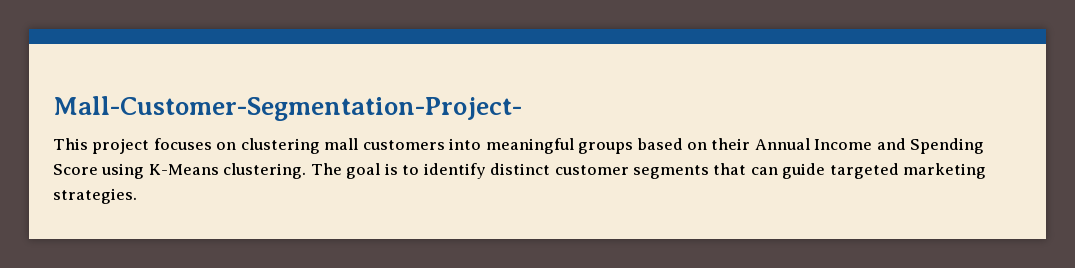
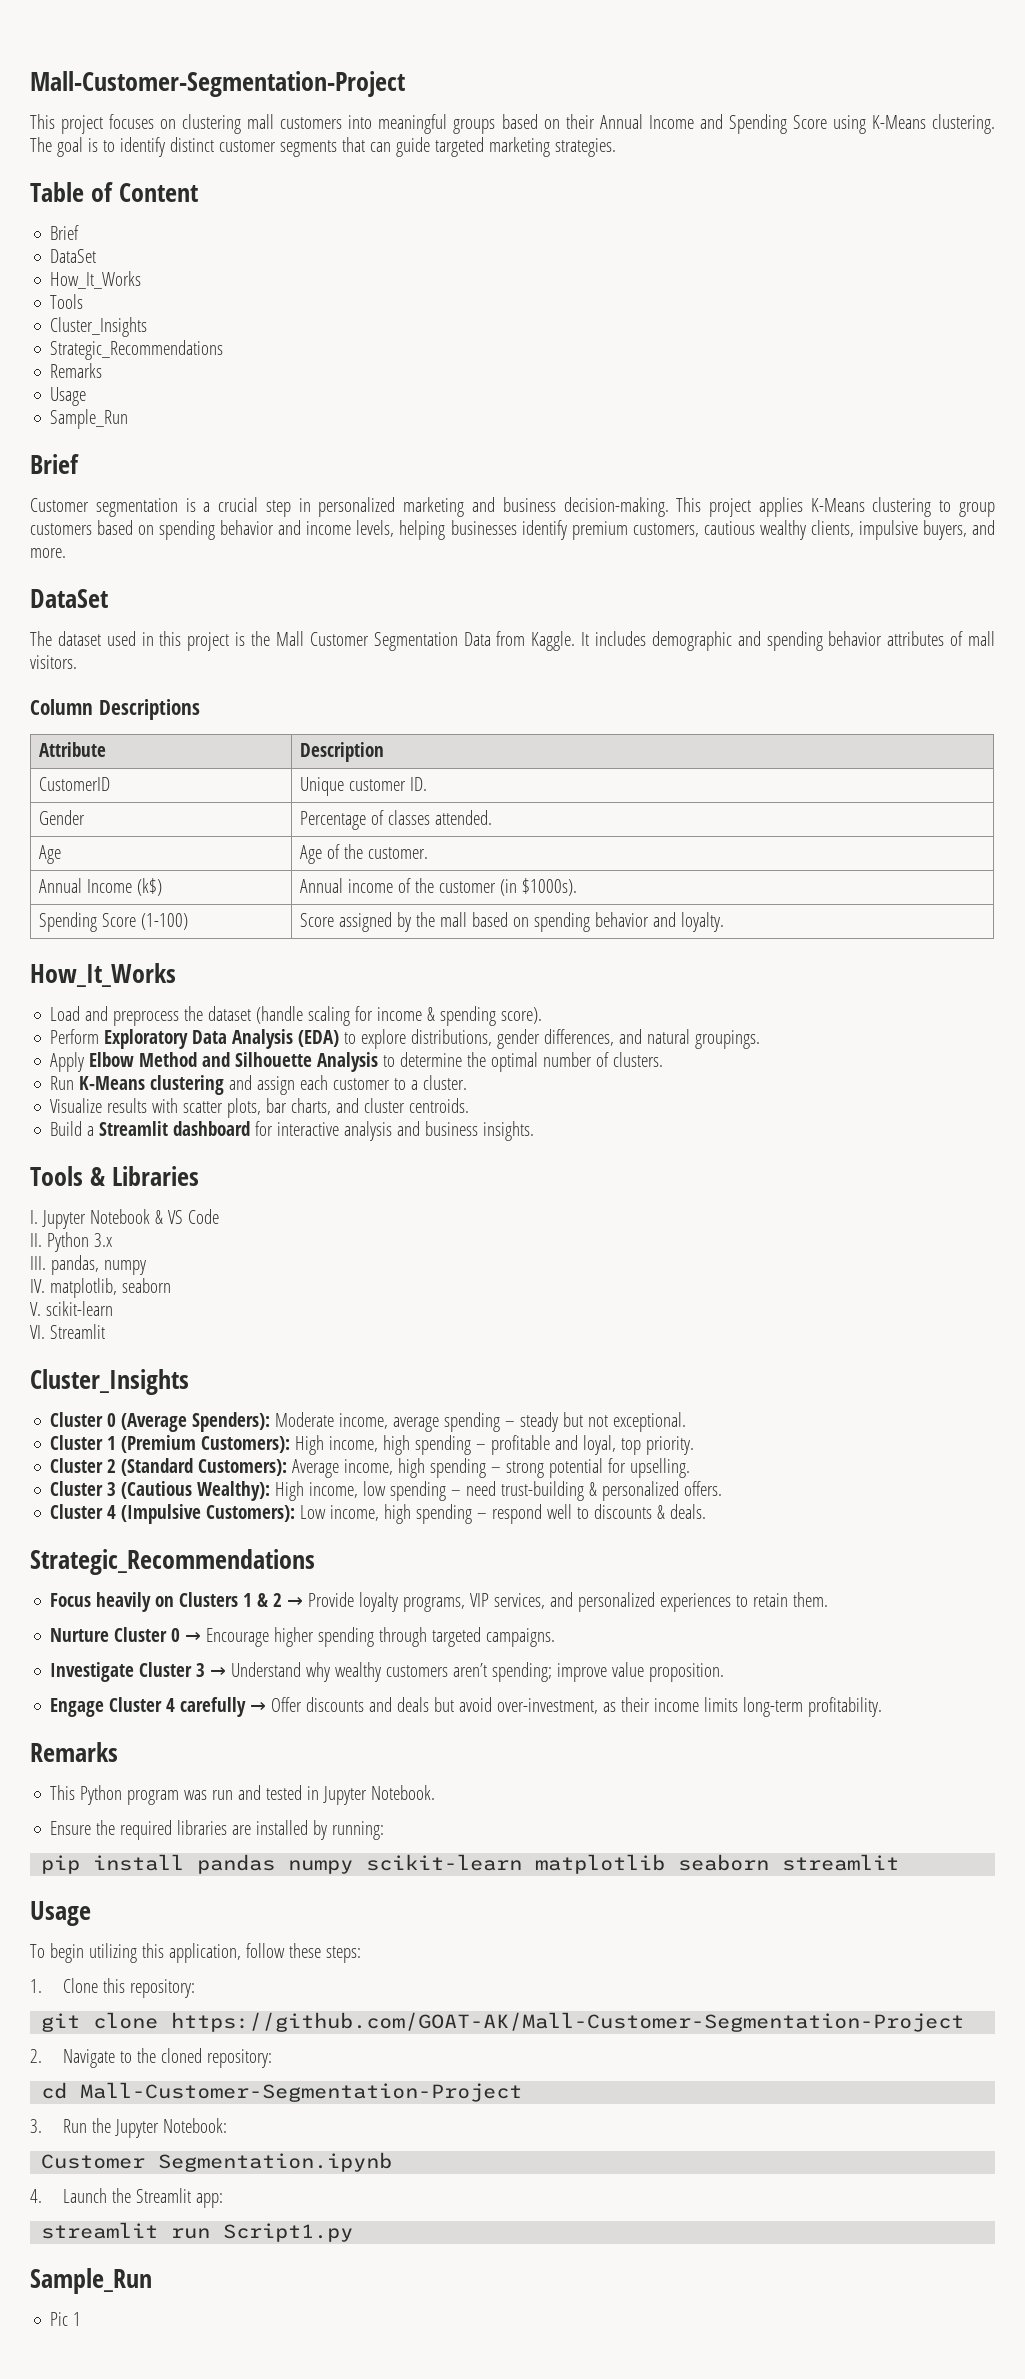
[53,96,522,121] Mall-Customer-Segmentation-Project- -> [30,71,405,97] Mall-Customer-Segmentation-Project
(137, 196) none -> [30,182,199,202] [50,225,80,240] [50,249,97,263] [50,271,142,289] [50,294,84,309] [50,317,148,337] [50,340,224,360] [50,363,103,378] [50,387,87,406] [50,409,129,429] [30,454,79,474] [30,497,996,517] [30,520,995,540] [30,548,66,558] [30,589,108,608] [30,631,996,651] [30,655,77,669] [30,699,200,720] [38,742,106,757] [299,742,384,762] [38,777,110,791] [299,777,427,796] [38,810,85,825] [299,810,492,830] [38,845,61,864] [299,844,428,864] [38,878,162,896] [299,878,577,896] [38,912,188,932] [299,912,724,932] [30,963,176,987] [50,1006,543,1026] [50,1029,761,1049] [50,1052,664,1072] [50,1075,468,1095] [50,1098,470,1118] [50,1121,535,1141] [30,1166,200,1186] [30,1209,219,1229] [30,1232,112,1252] [30,1255,146,1275] [30,1278,171,1298] [30,1301,113,1316] [30,1324,105,1339] [30,1369,189,1395] [50,1412,687,1432] [50,1435,695,1455] [50,1458,691,1478] [50,1481,723,1501] [50,1504,707,1524] [30,1549,315,1575] [50,1592,829,1612] [50,1627,556,1647] [50,1662,725,1682] [50,1697,883,1717] [30,1742,118,1762] [50,1785,436,1805] [50,1820,385,1840] [41,1854,900,1874] [30,1901,91,1926] [30,1943,361,1963] [30,1978,196,1998] [41,2012,965,2032] [30,2048,273,2068] [41,2082,523,2102] [30,2118,228,2138] [41,2152,393,2172] [30,2188,224,2208] [41,2222,354,2242] [30,2268,152,2294] [50,2312,82,2326] // Table of Content // Brief // DataSet // How_It_Works // Tools // Cluster_Insights // Strategic_Recommendations // Remarks // Usage // Sample_Run // Brief // Customer segmentation is a crucial step in personalized marketing and business decision-making. This project applies K-Means clustering to group customers based on spending behavior and income levels, helping businesses identify premium customers, cautious wealthy clients, impulsive buyers, and more. // DataSet // The dataset used in this project is the Mall Customer Segmentation Data from Kaggle. It includes demographic and spending behavior attributes of mall visitors. // Column Descriptions // Attribute | Description // CustomerID | Unique customer ID. // Gender | Percentage of classes attended. // Age | Age of the customer. // Annual Income (k$) | Annual income of the customer (in $1000s). // Spending Score (1-100) | Score assigned by the mall based on spending behavior and loyalty. // How_It_Works // Load and preprocess the dataset (handle scaling for income & spending score). // Perform Exploratory Data Analysis (EDA) to explore distributions, gender differences, and natural groupings. // Apply Elbow Method and Silhouette Analysis to determine the optimal number of clusters. // Run K-Means clustering and assign each customer to a cluster. // Visualize results with scatter plots, bar charts, and cluster centroids. // Build a Streamlit dashboard for interactive analysis and business insights. // Tools & Libraries // I. Jupyter Notebook & VS Code // II. Python 3.x // III. pandas, numpy // IV. matplotlib, seaborn // V. scikit-learn // VI. Streamlit // Cluster_Insights // Cluster 0 (Average Spenders): Moderate income, average spending – steady but not exceptional. // Cluster 1 (Premium Customers): High income, high spending – profitable and loyal, top priority. // Cluster 2 (Standard Customers): Average income, high spending – strong potential for upselling. // Cluster 3 (Cautious Wealthy): High income, low spending – need trust-building & personalized offers. // Cluster 4 (Impulsive Customers): Low income, high spending – respond well to discounts & deals. // Strategic_Recommendations // Focus heavily on Clusters 1 & 2 → Provide loyalty programs, VIP services, and personalized experiences to retain them. // Nurture Cluster 0 → Encourage higher spending through targeted campaigns. // Investigate Cluster 3 → Understand why wealthy customers aren’t spending; improve value proposition. // Engage Cluster 4 carefully → Offer discounts and deals but avoid over-investment, as their income limits long-term profitability. // Remarks // This Python program was run and tested in Jupyter Notebook. // Ensure the required libraries are installed by running: // pip install pandas numpy scikit-learn matplotlib seaborn streamlit // Usage // To begin utilizing this application, follow these steps: // 1. Clone this repository: // git clone https://github.com/GOAT-AK/Mall-Customer-Segmentation-Project // 2. Navigate to the cloned repository: // cd Mall-Customer-Segmentation-Project // 3. Run the Jupyter Notebook: // Customer Segmentation.ipynb // 4. Launch the Streamlit app: // streamlit run Script1.py // Sample_Run // Pic 1

